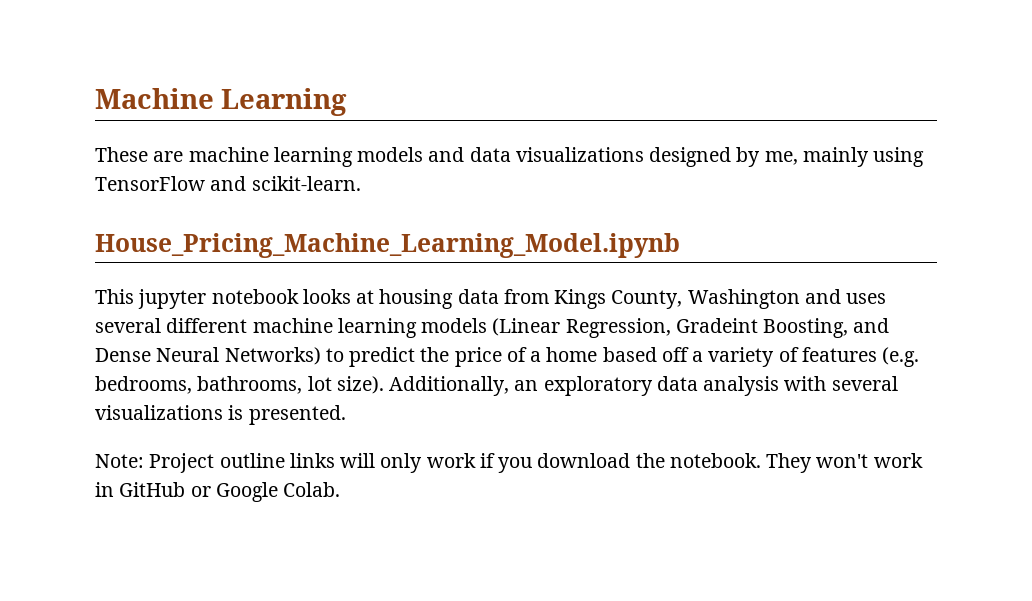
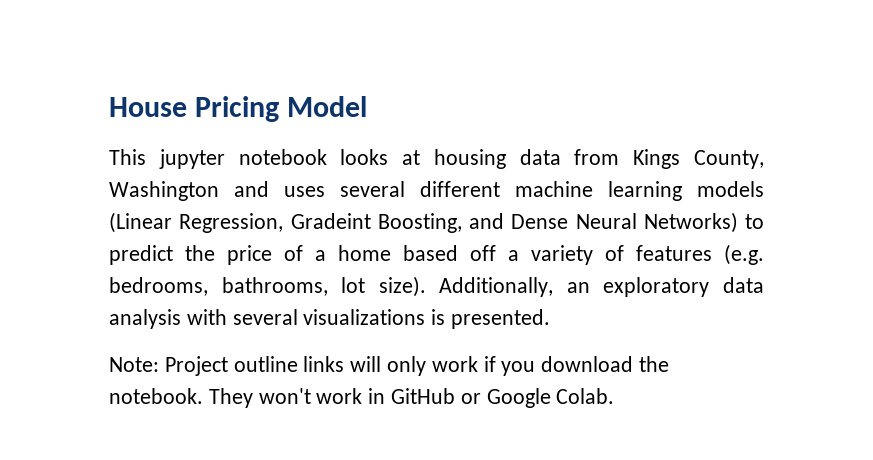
[95,88,348,116] [95,147,925,167] [95,176,361,191] [95,233,680,258] Machine Learning // These are machine learning models and data visualizations designed by me, mainly using TensorFlow and scikit-learn. // House_Pricing_Machine_Learning_Model.ipynb -> [109,96,368,122] House Pricing Model

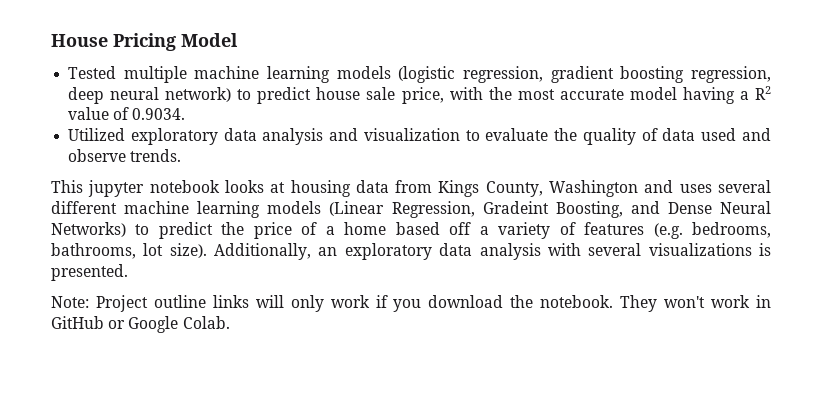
(368, 106) none -> [68,66,771,83] [68,86,772,104] [68,107,186,120] [68,128,771,145] [68,149,182,162] // Tested multiple machine learning models (logistic regression, gradient boosting regression, deep neural network) to predict house sale price, with the most accurate model having a R2 value of 0.9034. // Utilized exploratory data analysis and visualization to evaluate the quality of data used and observe trends.

